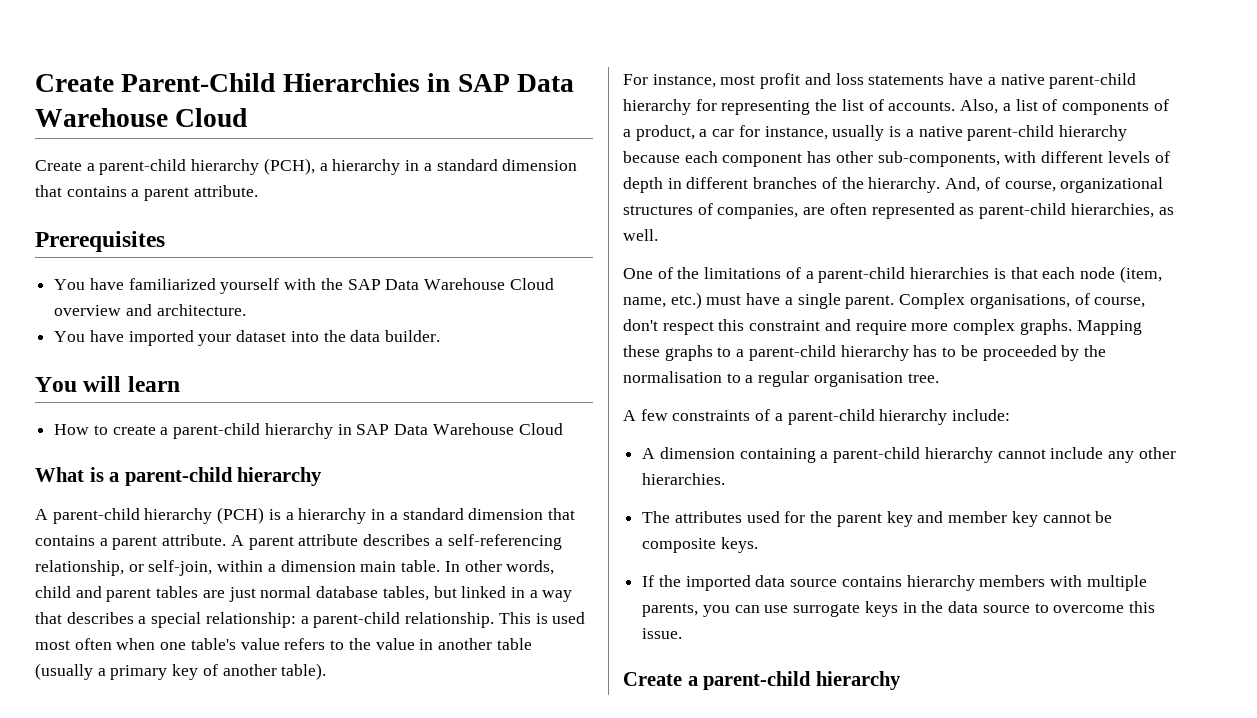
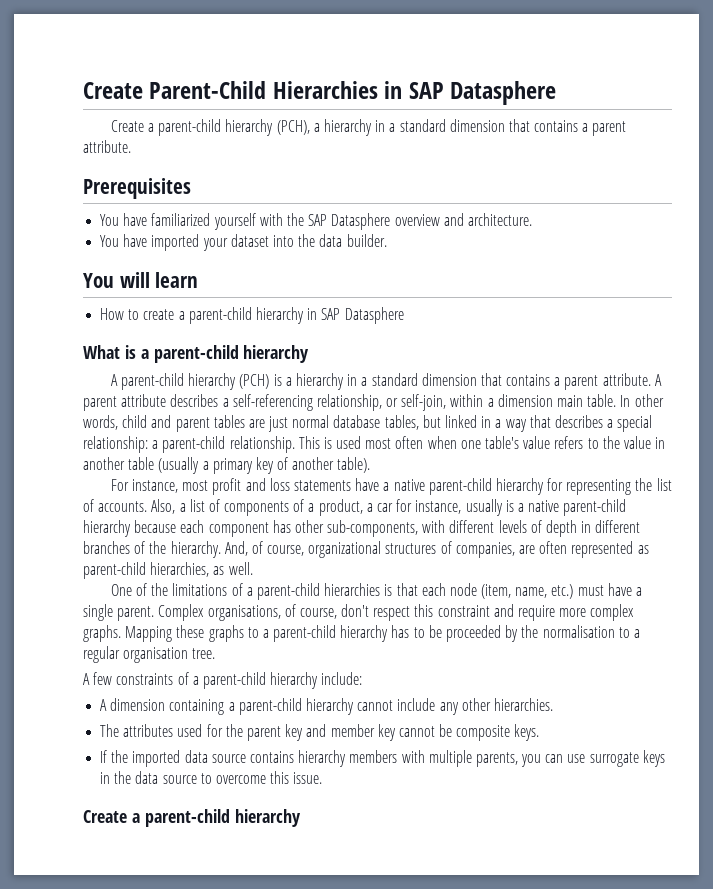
[517,74,575,92] [35,108,248,127] Data Warehouse Cloud -> [450,81,557,105] Datasphere
[385,278,554,290] Data Warehouse Cloud -> [331,213,391,230] Datasphere
[394,423,563,435] Data Warehouse Cloud -> [344,307,404,324] Datasphere

